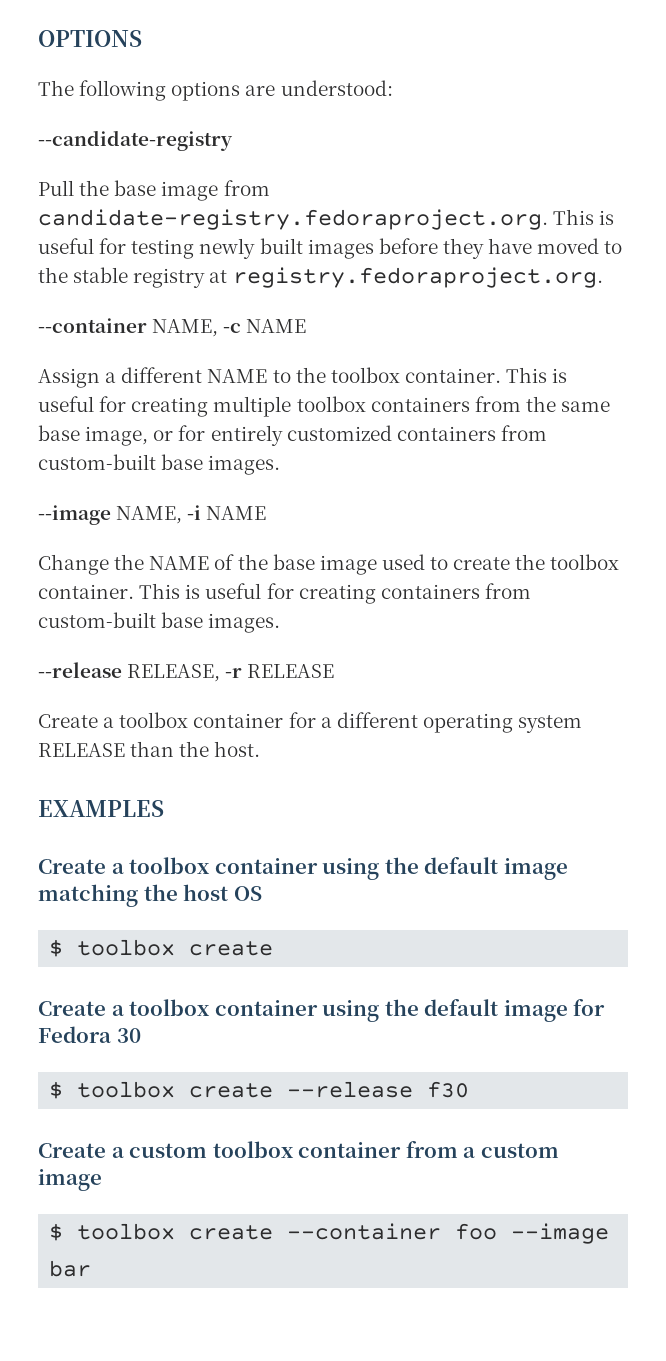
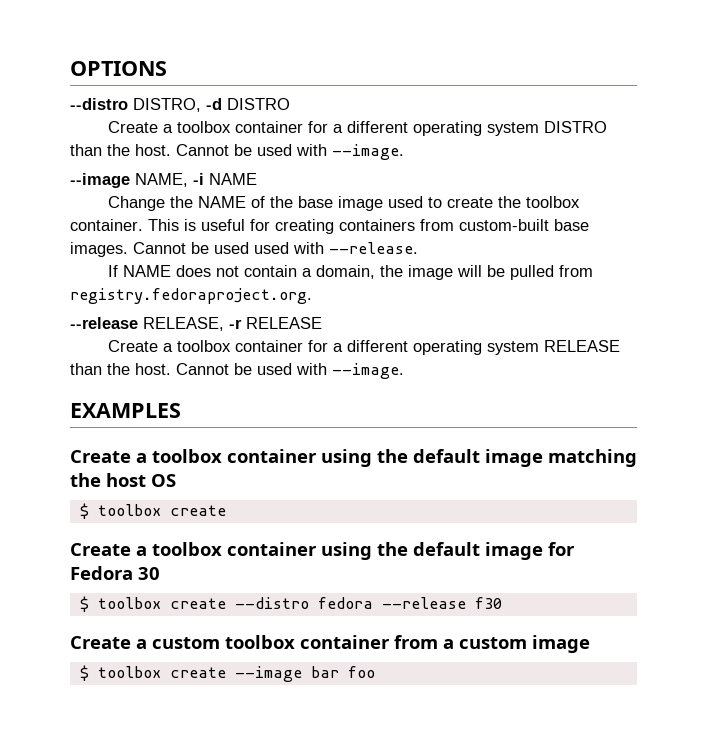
[38,80,393,101] [38,130,233,151] [38,180,270,201] [38,209,615,230] [38,238,623,259] [38,267,603,288] [38,318,307,337] [38,367,568,388] [38,396,611,417] [38,425,547,446] [38,454,281,475] The following options are understood: // --candidate-registry // Pull the base image from candidate-registry.fedoraproject.org. This is useful for testing newly built images before they have moved to the stable registry at registry.fedoraproject.org. // --container NAME, -c NAME // Assign a different NAME to the toolbox container. This is useful for creating multiple toolbox containers from the same base image, or for entirely customized containers from custom-built base images. -> [70,98,290,112] [107,121,607,136] [70,144,404,160] --distro DISTRO, -d DISTRO // Create a toolbox container for a different operating system DISTRO than the host. Cannot be used with --image.
(281, 623) none -> [133,242,418,254] [107,265,593,280] [70,288,312,304] Cannot be used used with --release. // If NAME does not contain a domain, the image will be pulled from registry.fedoraproject.org.
(261, 749) none -> [176,363,404,379] Cannot be used with --image.
(274, 1090) none -> [234,597,373,609] --distro fedora
[287,1223,498,1240] --container foo -> (226, 672) none
(92, 1268) none -> [347,666,375,678] foo

